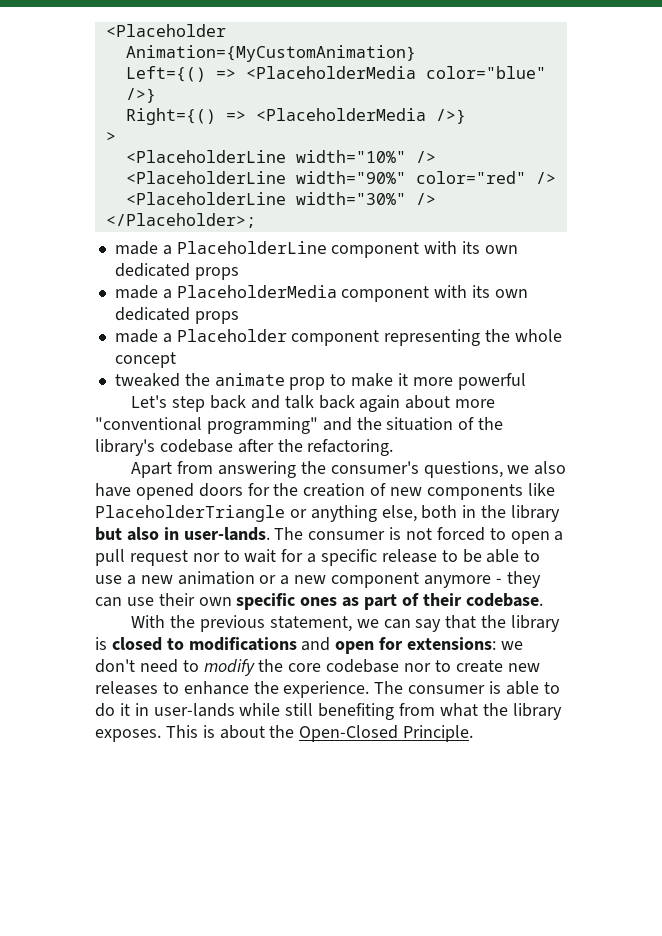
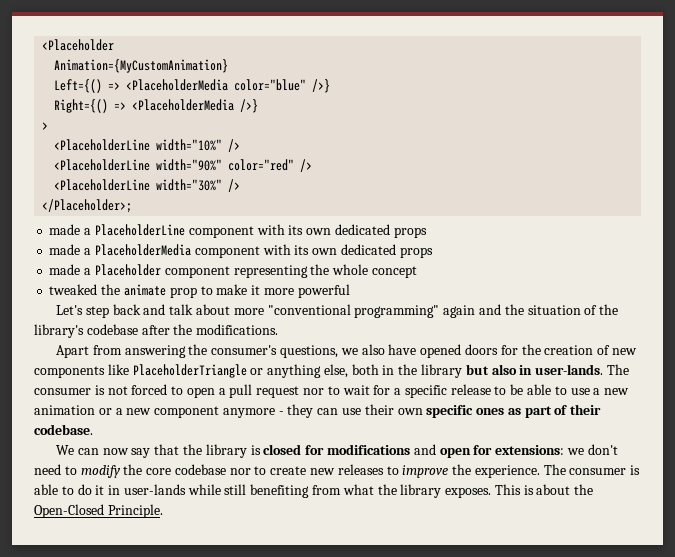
[318,395,401,412] back again -> (194, 309) none
(318, 425) none -> [443,305,476,318] again
[307,439,394,456] refactoring. -> [196,324,279,335] modifications.
[131,615,411,632] With the previous statement, we can -> [56,445,129,455] We can now
[166,638,184,650] to -> [305,445,325,455] for
[183,681,249,695] enhance -> [402,465,449,478] improve

